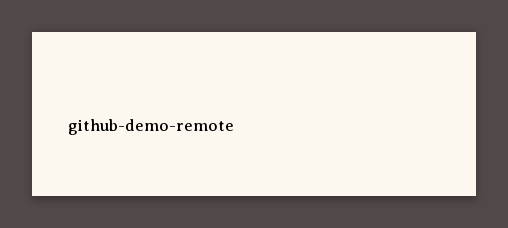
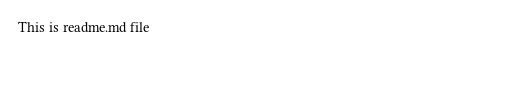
[68,119,234,135] github-demo-remote -> [18,21,149,33] This is readme.md file

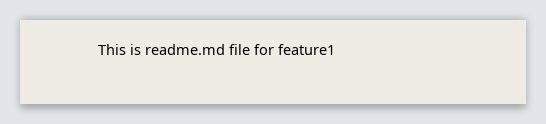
(149, 27) none -> [254,44,335,55] for feature1

